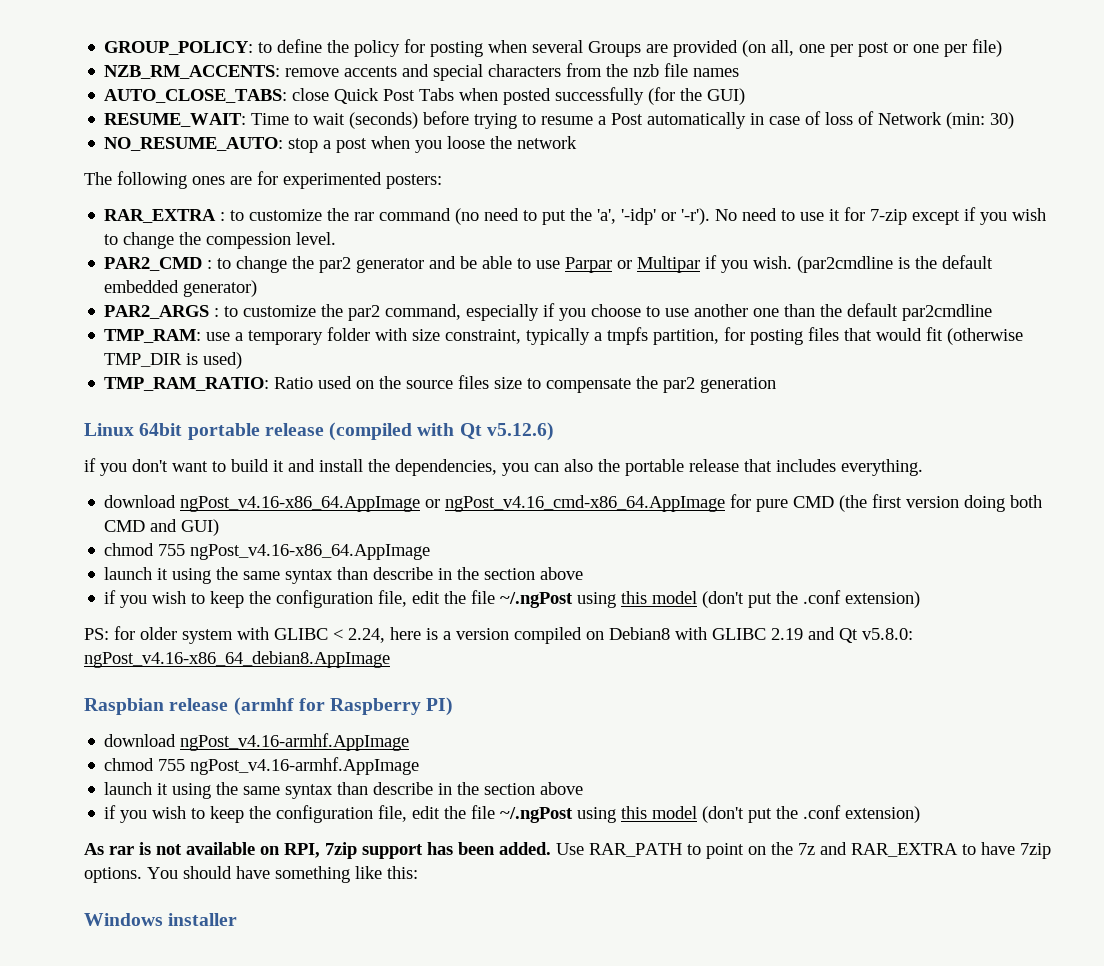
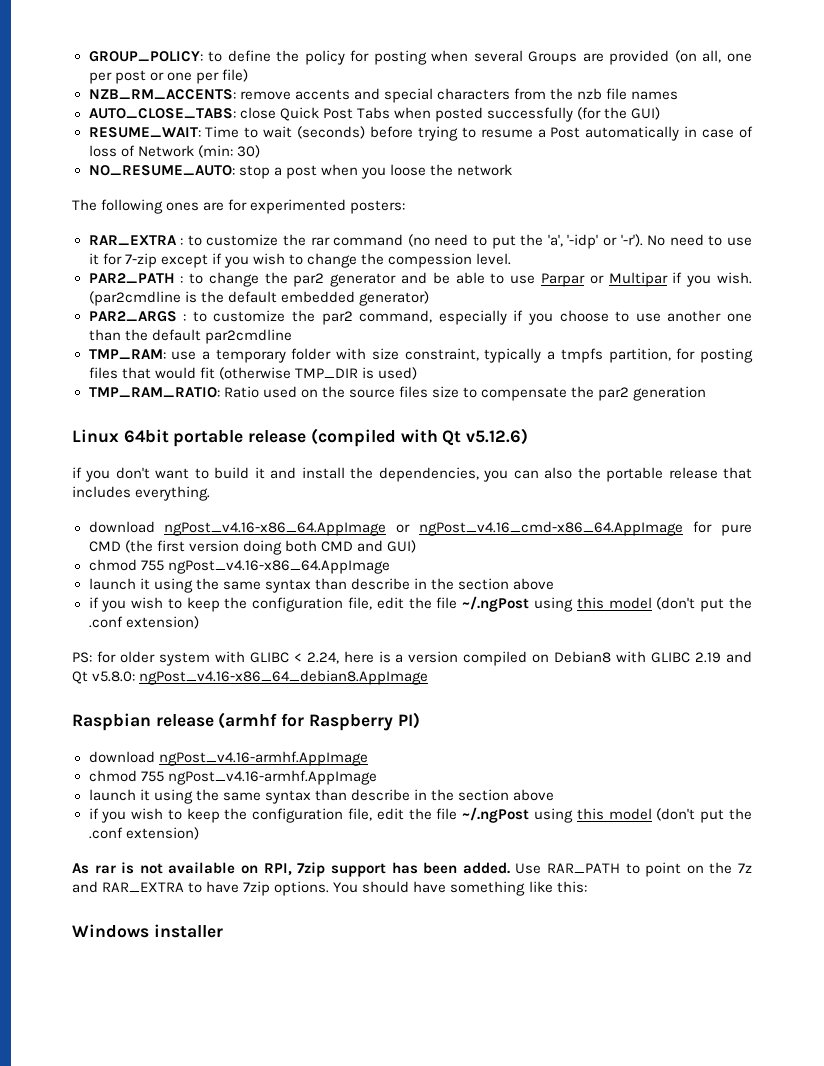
[104,257,203,271] PAR2_CMD -> [88,273,175,283] PAR2_PATH

